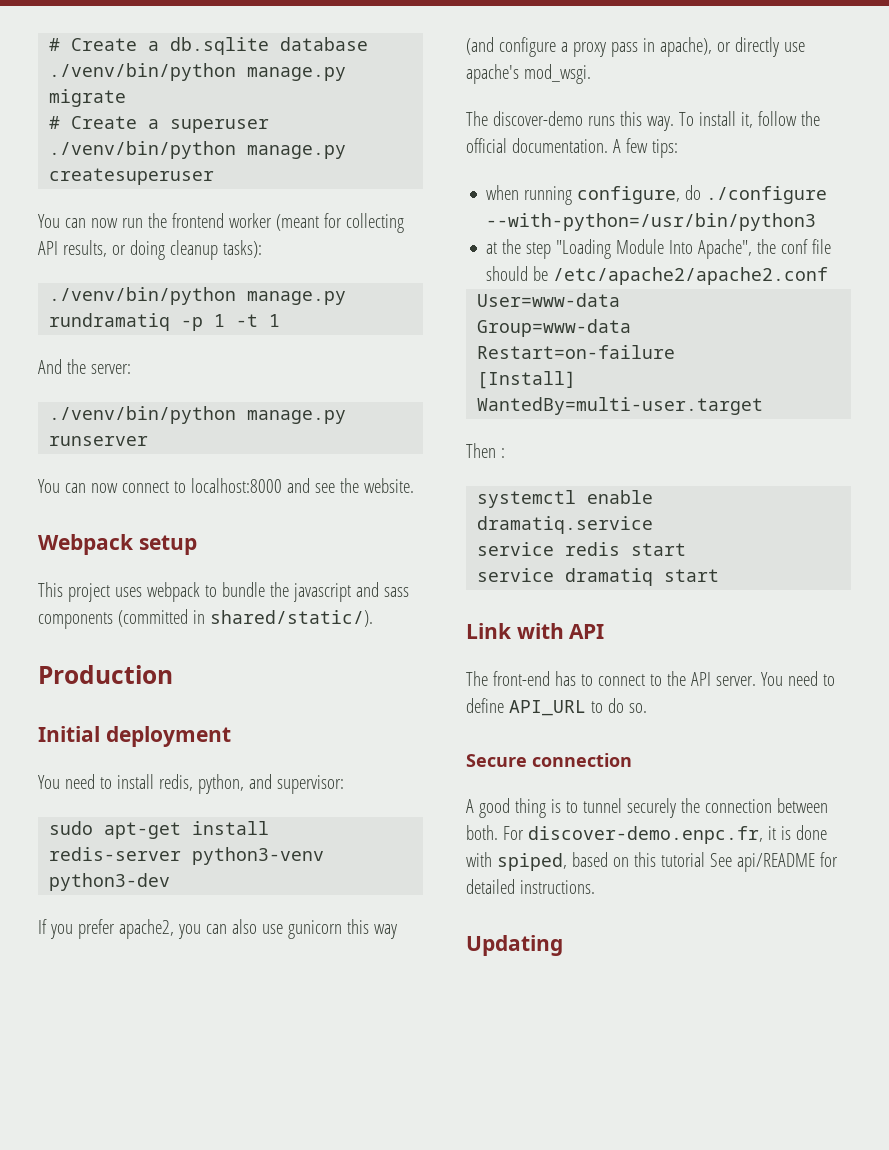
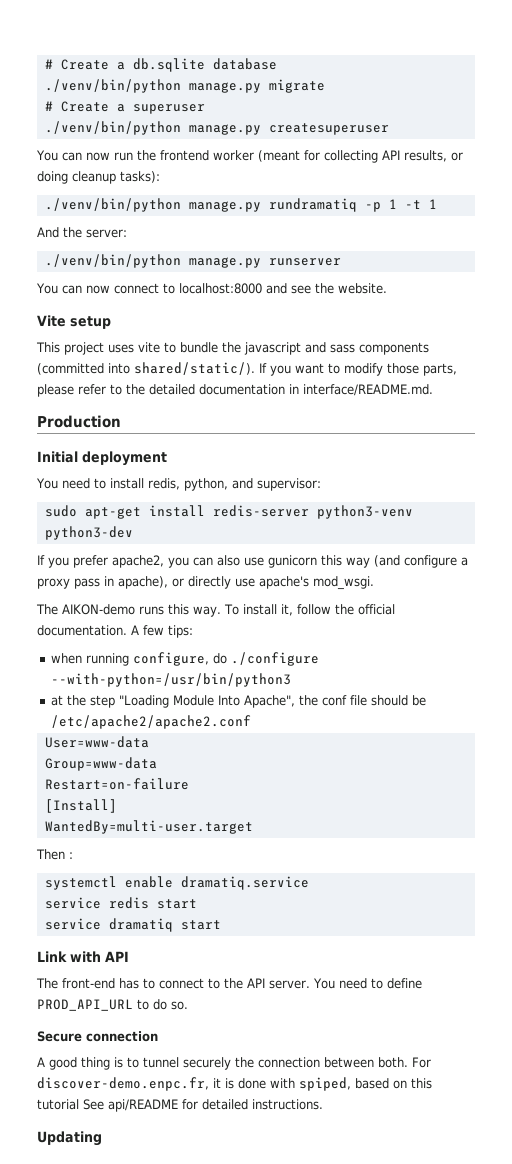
[38,534,134,555] Webpack -> [37,315,66,327] Vite
[146,582,200,602] webpack -> [138,342,160,353] vite
[192,610,373,627] in shared/static/). -> [108,362,457,376] [37,384,433,397] into shared/static/). If you want to modify those parts, please refer to the detailed documentation in interface/README.md.
[492,111,583,126] discover-demo -> [62,604,135,615] AIKON-demo
[508,700,586,716] API_URL -> [37,999,133,1011] PROD_API_URL

